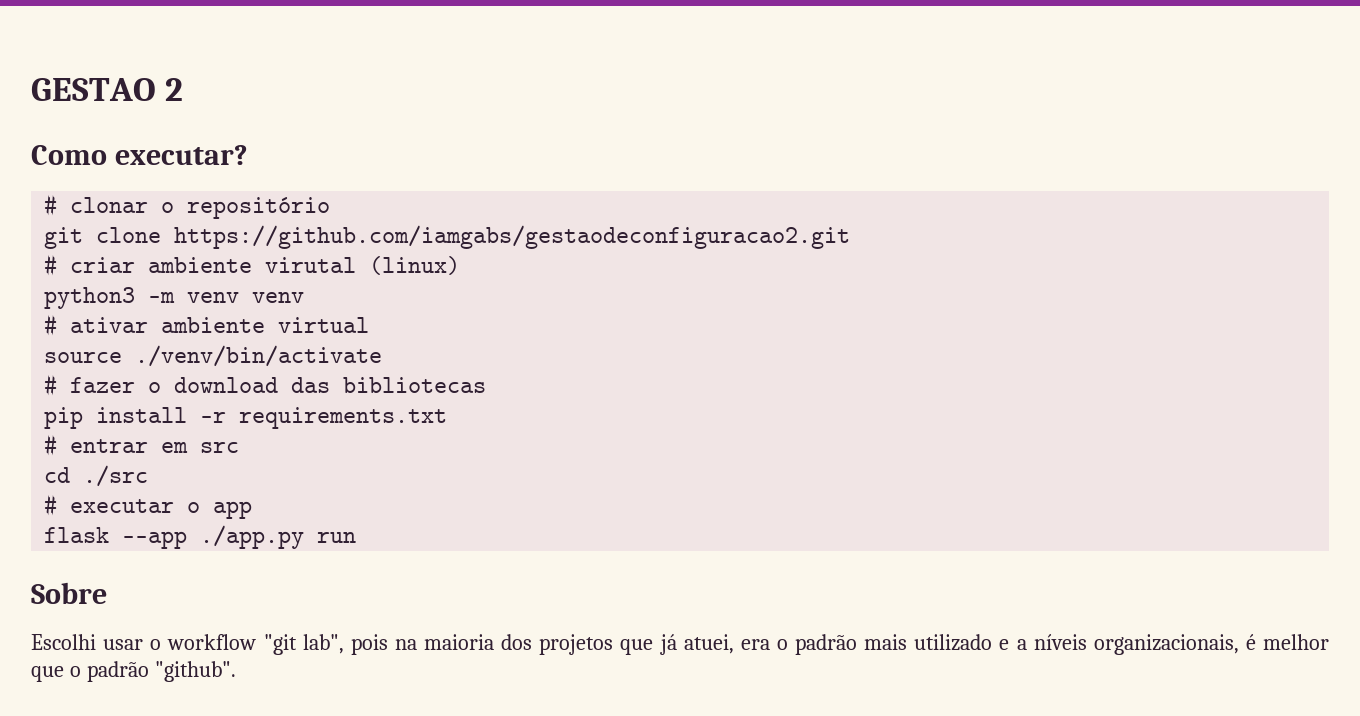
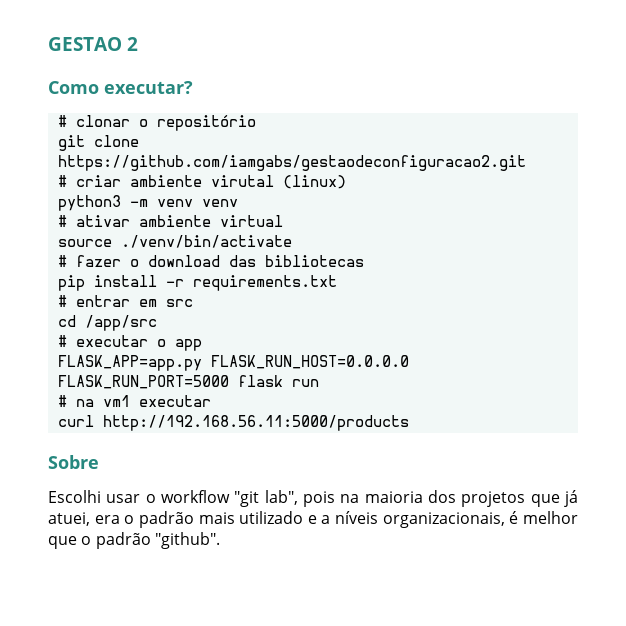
[83,465,149,487] ./src -> [84,315,157,331] /app/src
[44,525,357,549] flask --app ./app.py run -> [57,355,409,371] [57,375,319,389] [57,395,211,407] [57,415,409,431] FLASK_APP=app.py FLASK_RUN_HOST=0.0.0.0 FLASK_RUN_PORT=5000 flask run // # na vm1 executar // curl http://192.168.56.11:5000/products

